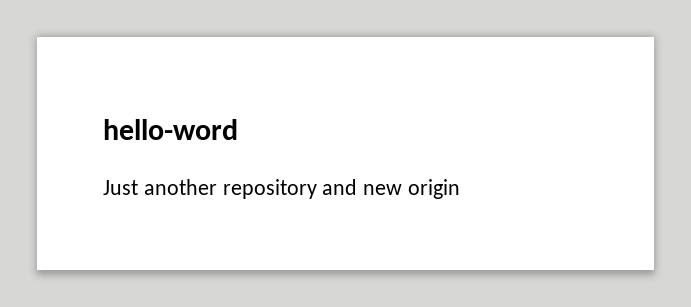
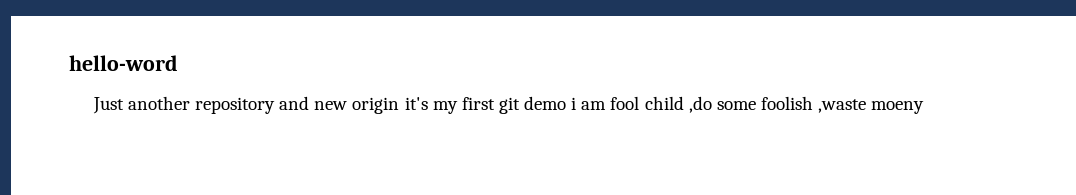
(461, 189) none -> [404,96,925,114] it's my first git demo i am fool child ,do some foolish ,waste moeny

